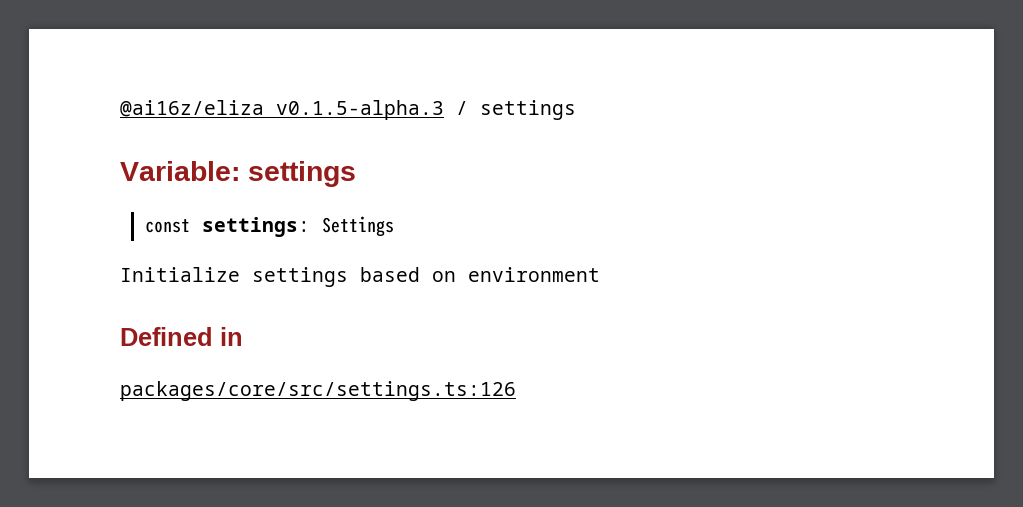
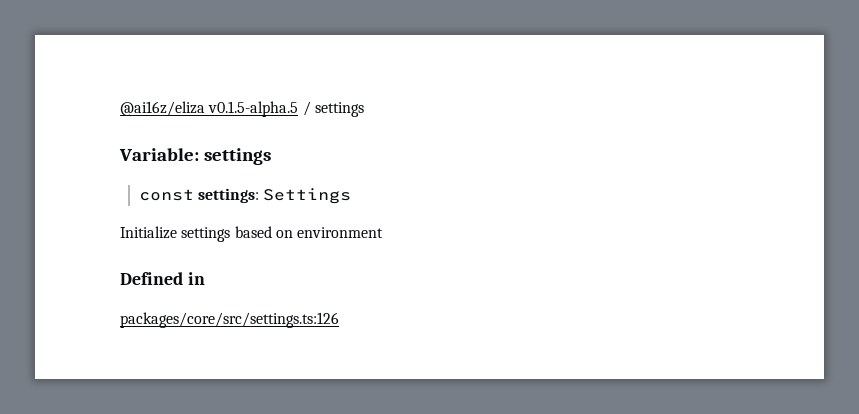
[276,100,444,120] v0.1.5-alpha.3 -> [208,101,299,117] v0.1.5-alpha.5

